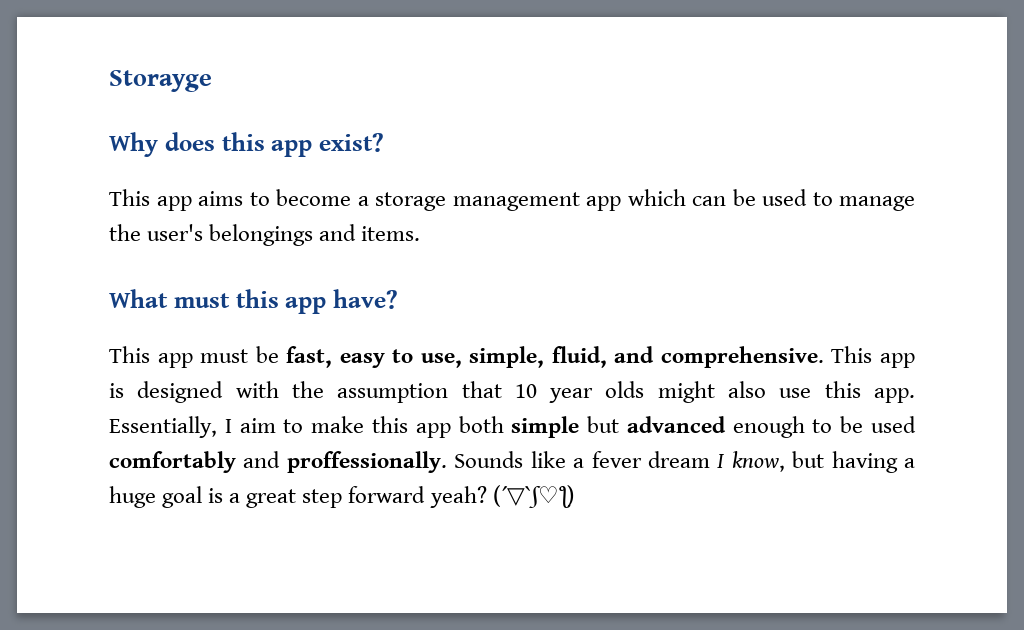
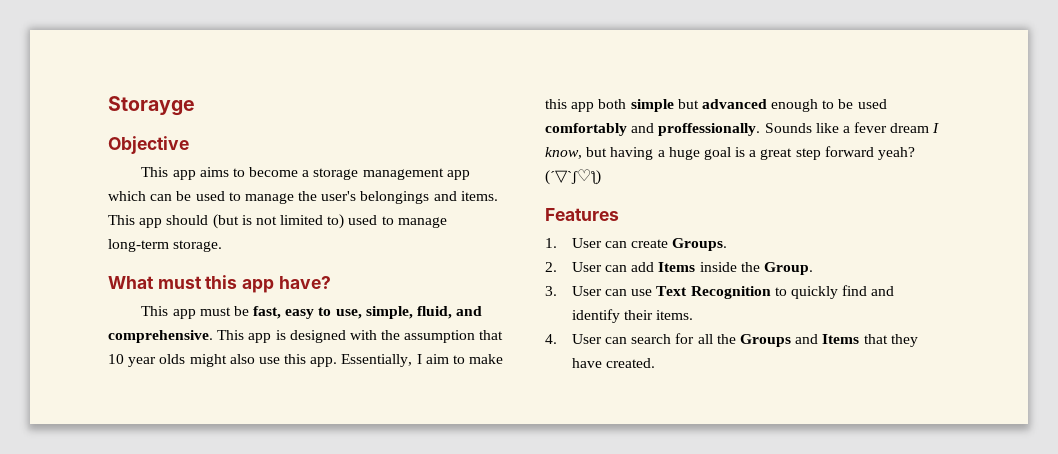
[109,132,384,157] Why does this app exist? -> [108,136,189,154] Objective
(421, 233) none -> [108,214,447,229] [108,239,223,252] This app should (but is not limited to) used to manage long-term storage.
(574, 496) none -> [545,208,619,221] [545,238,728,251] [545,262,813,275] [545,285,895,299] [571,309,694,323] [545,333,918,347] [571,358,656,368] // Features // 1. User can create Groups. // 2. User can add Items inside the Group. // 3. User can use Text Recognition to quickly find and identify their items. // 4. User can search for all the Groups and Items that they have created.

